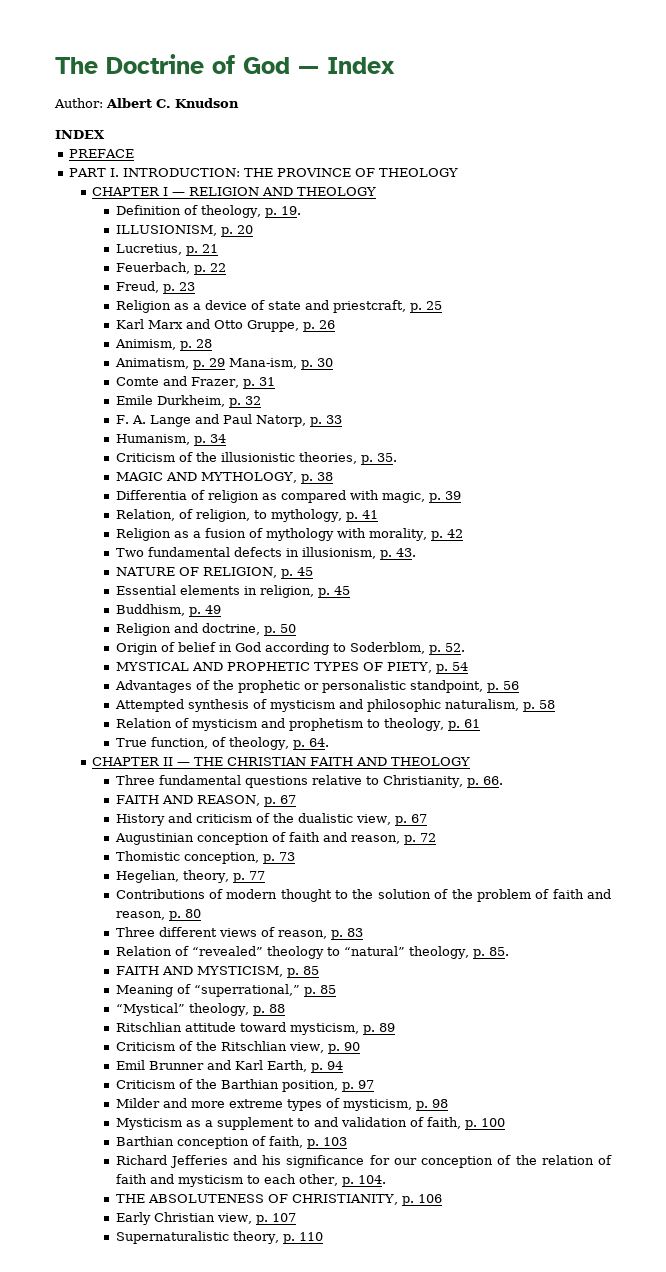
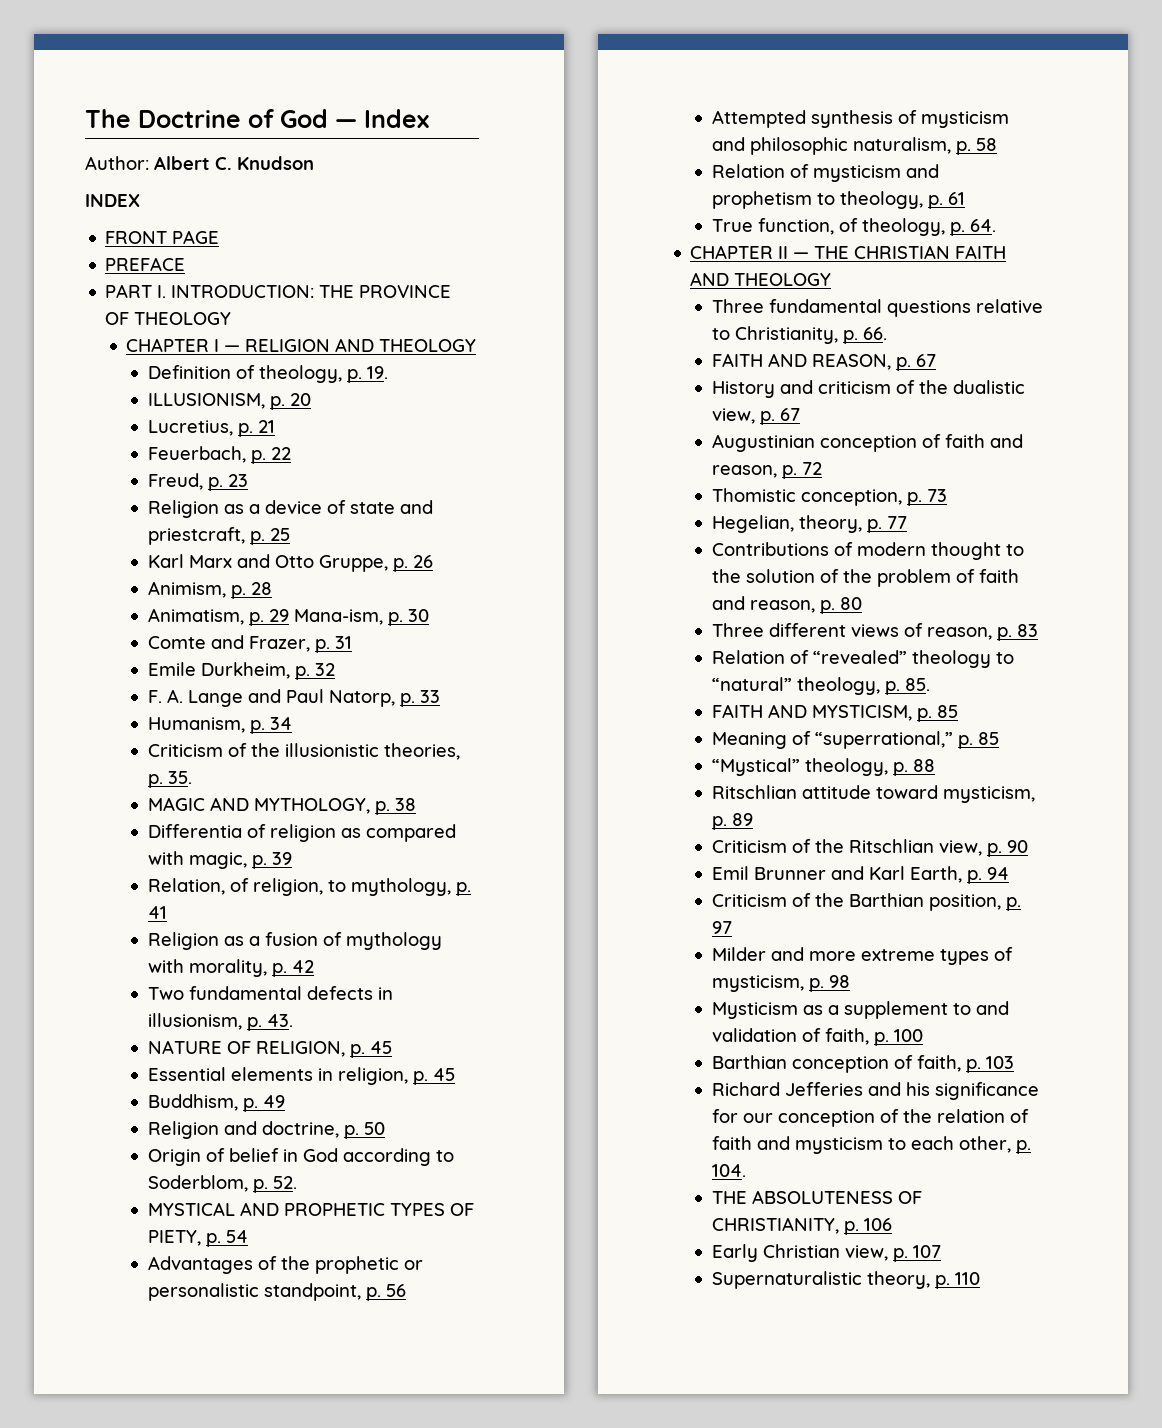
(105, 134) none -> [105,230,220,244] // FRONT PAGE

